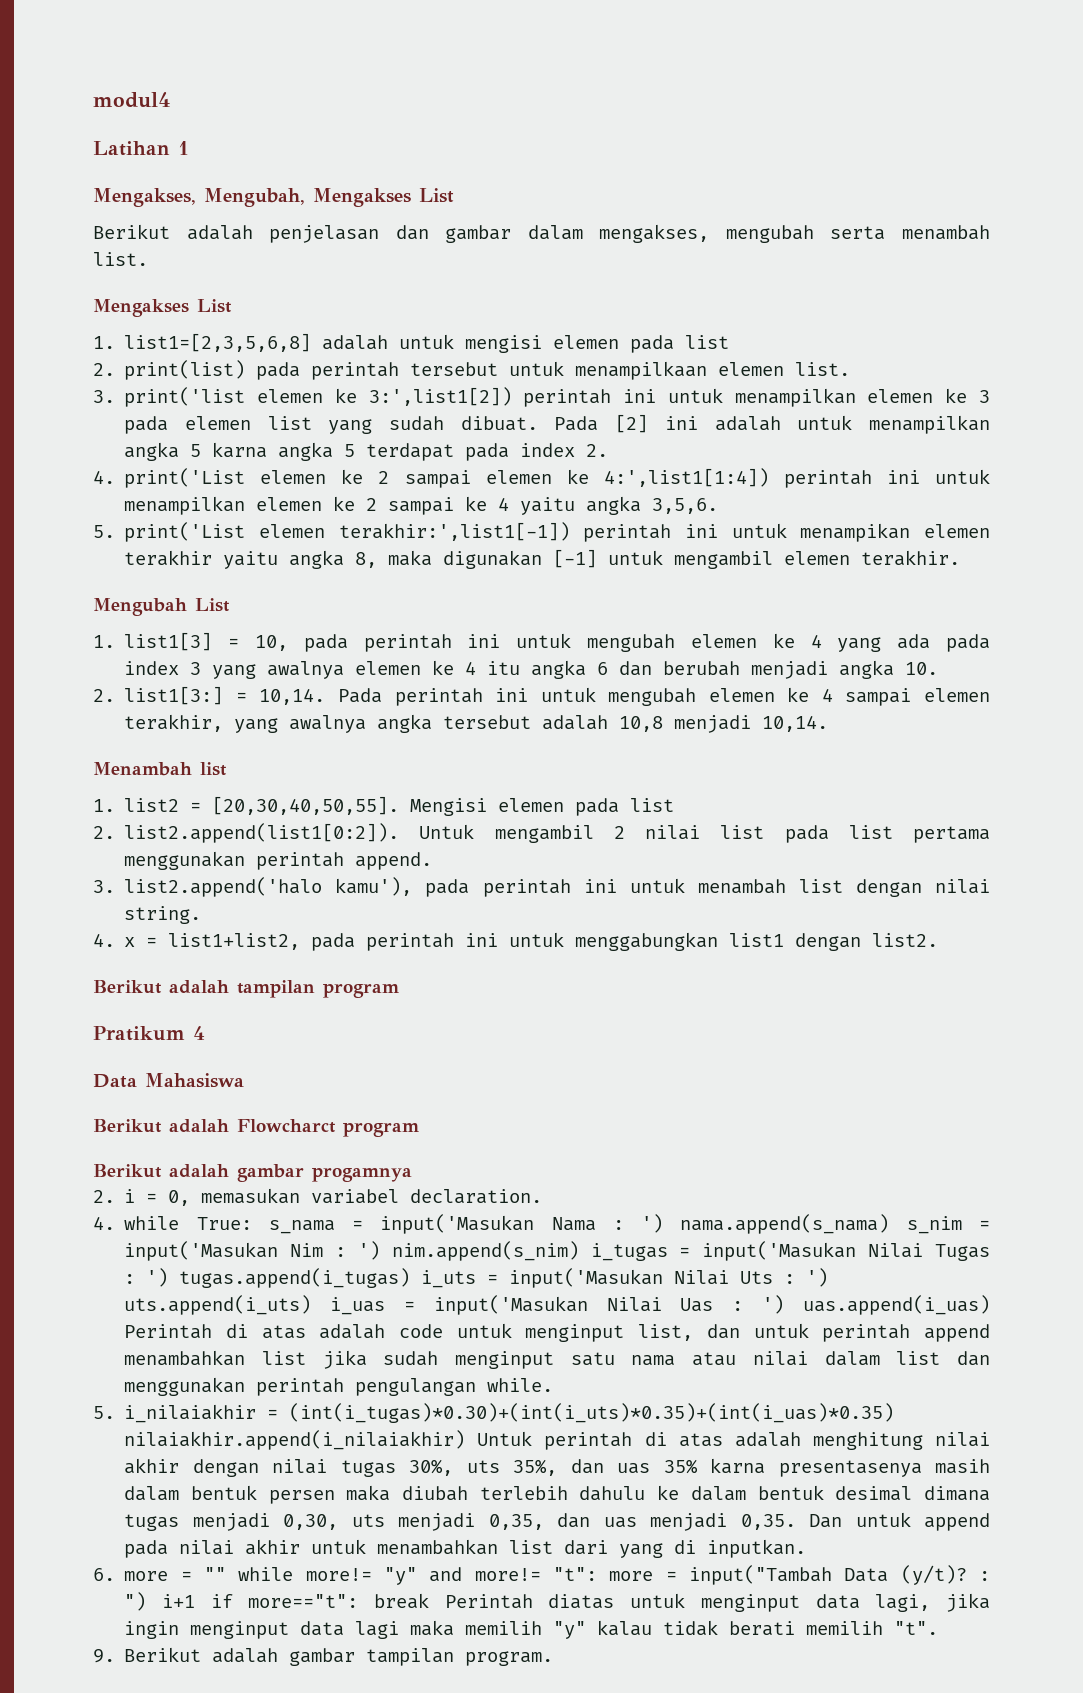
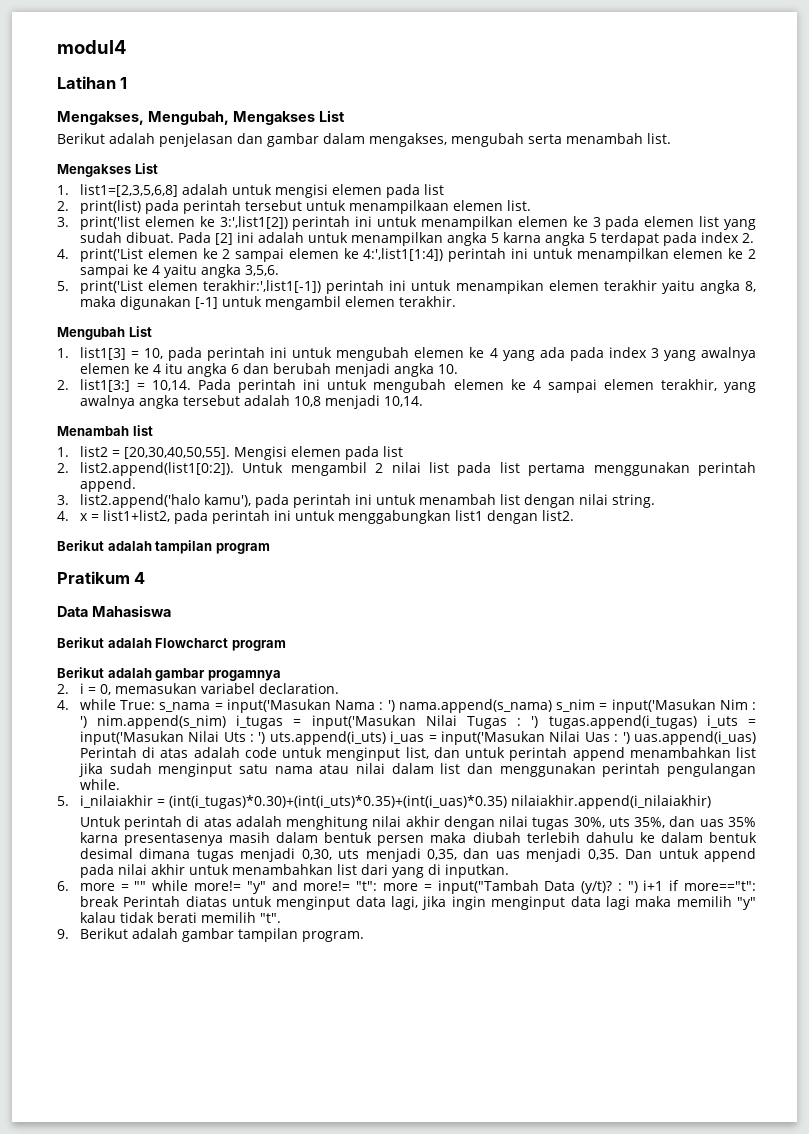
(466, 1440) none -> (711, 802) //

